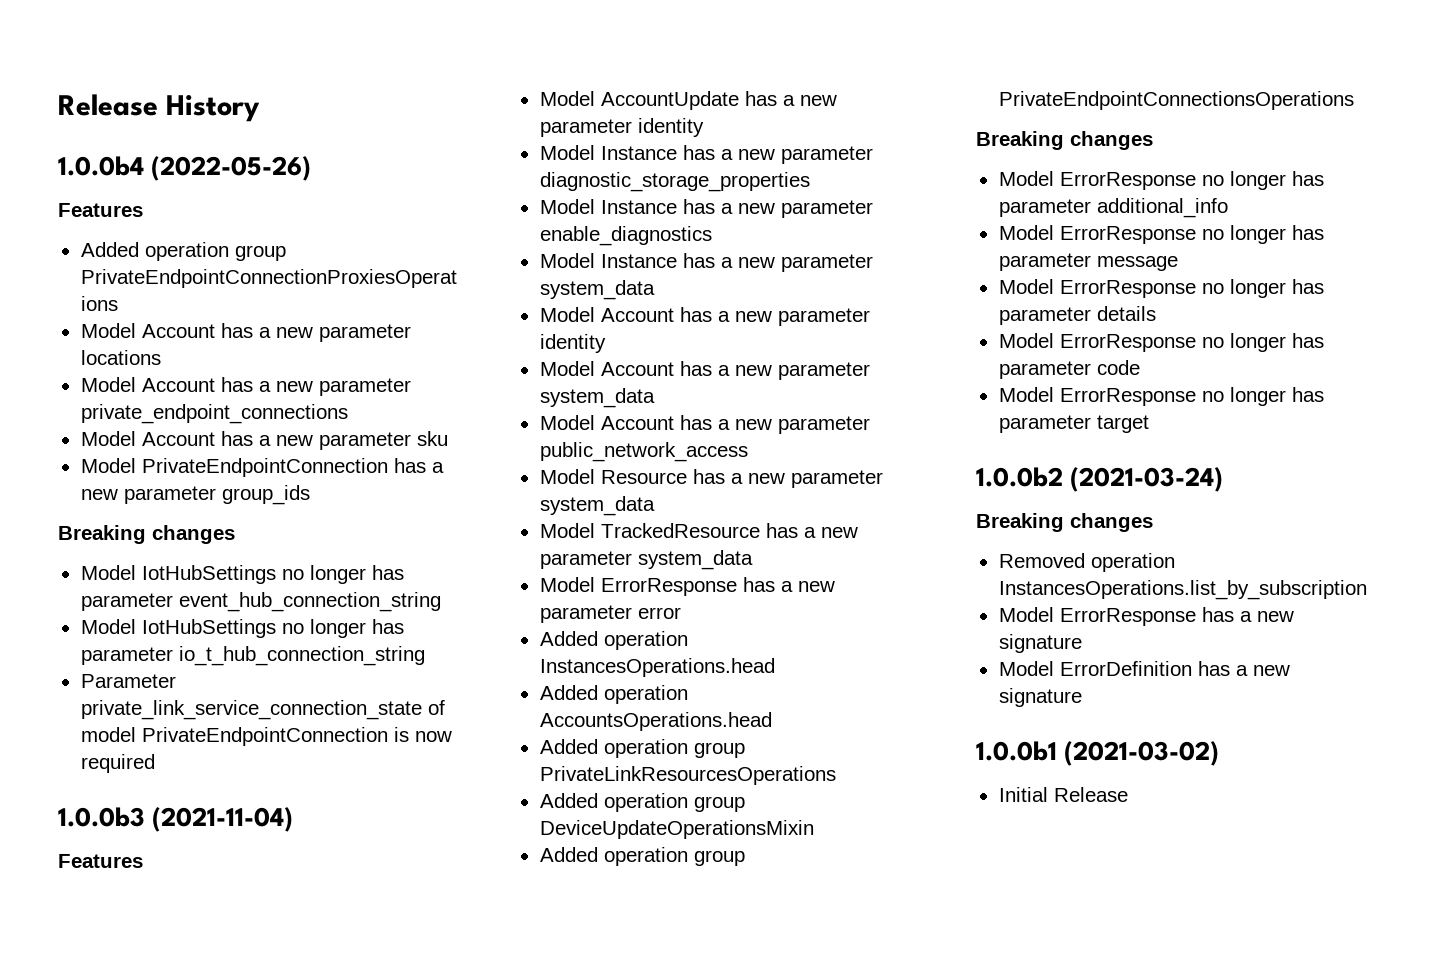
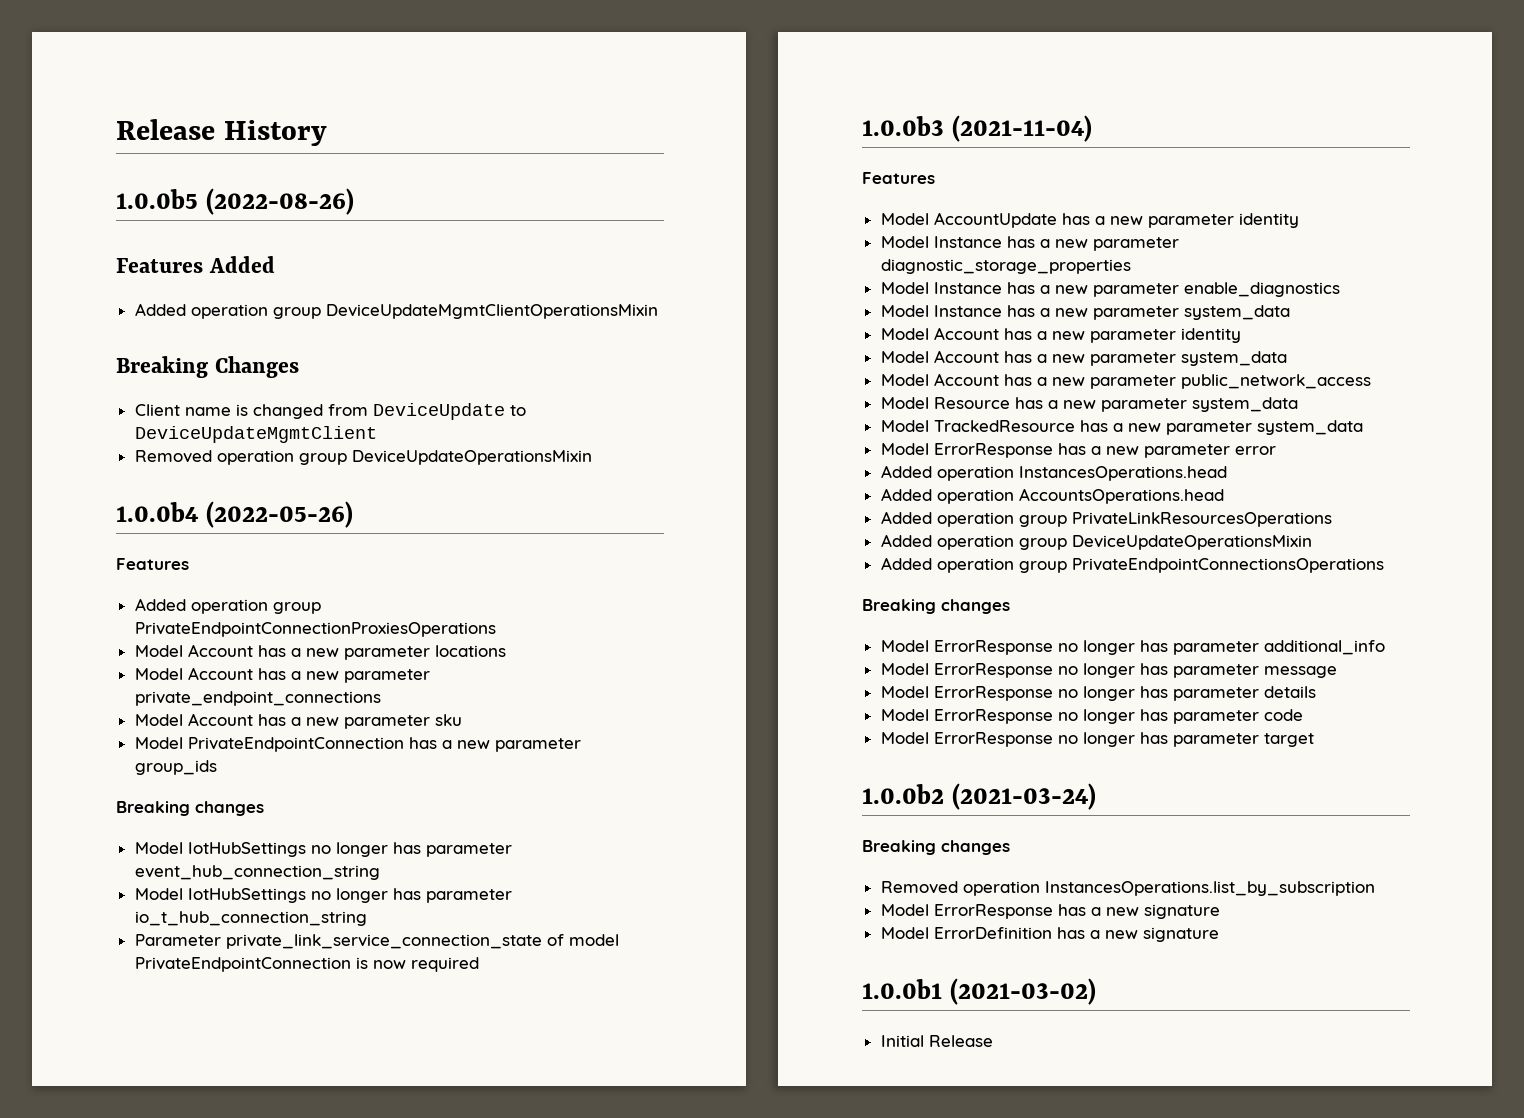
(261, 108) none -> [116,188,354,215] [116,256,275,273] [134,303,658,319] [116,356,299,378] [134,403,526,420] [134,426,377,443] [134,450,592,465] // 1.0.0b5 (2022-08-26) // Features Added // Added operation group DeviceUpdateMgmtClientOperationsMixin // Breaking Changes // Client name is changed from DeviceUpdate to DeviceUpdateMgmtClient // Removed operation group DeviceUpdateOperationsMixin

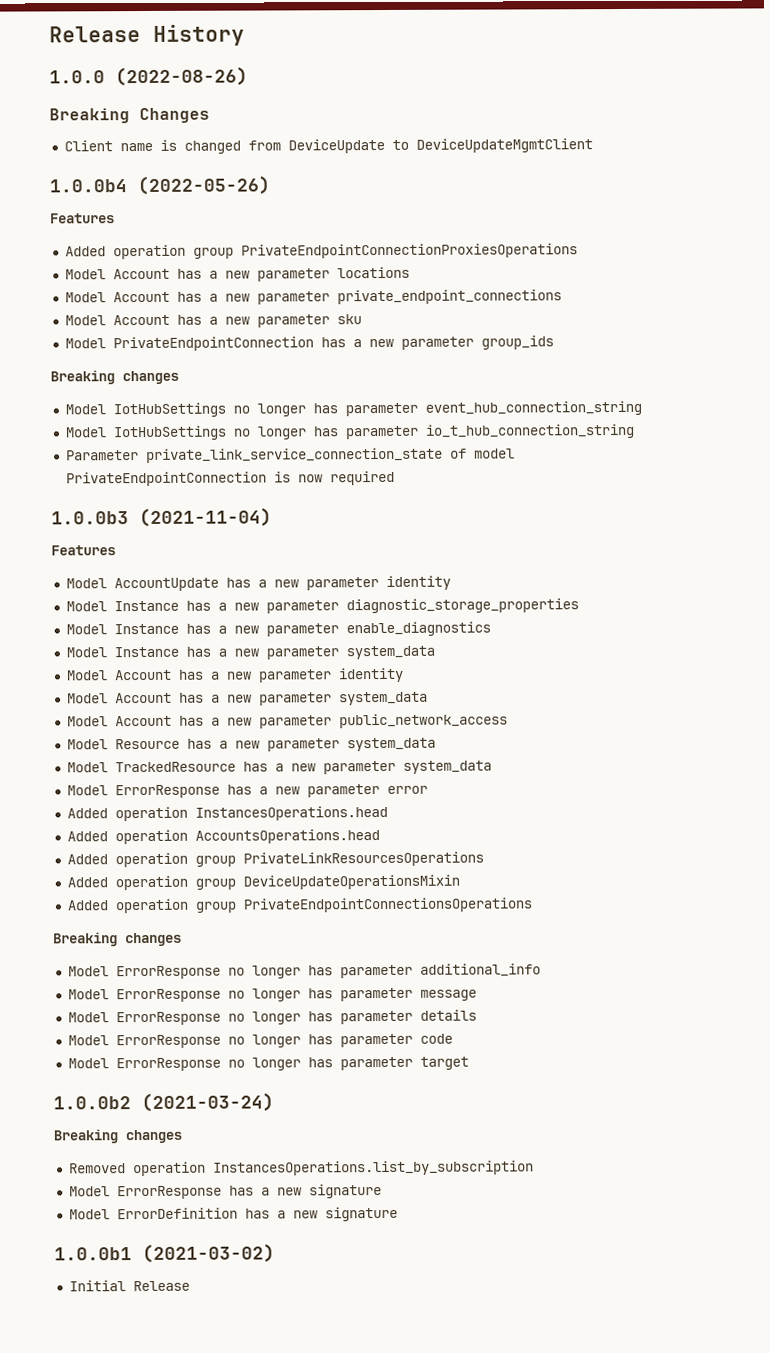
[116,189,198,209] 1.0.0b5 -> [49,70,105,84] 1.0.0
[116,256,275,273] [134,303,658,319] // Features Added // Added operation group DeviceUpdateMgmtClientOperationsMixin -> (248, 76) none
[134,450,592,465] // Removed operation group DeviceUpdateOperationsMixin -> (593, 145) none

